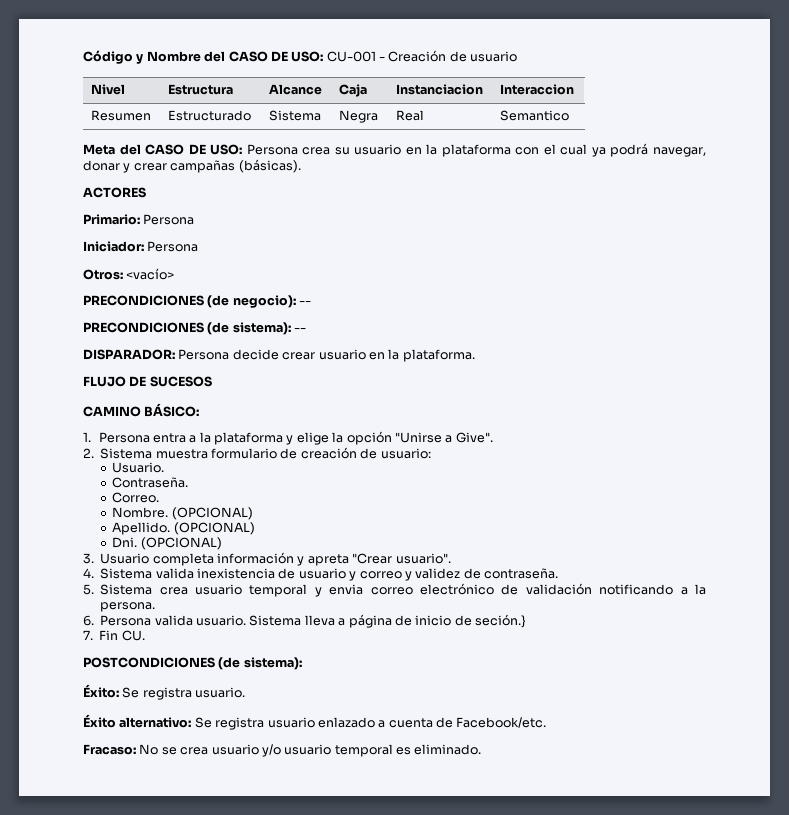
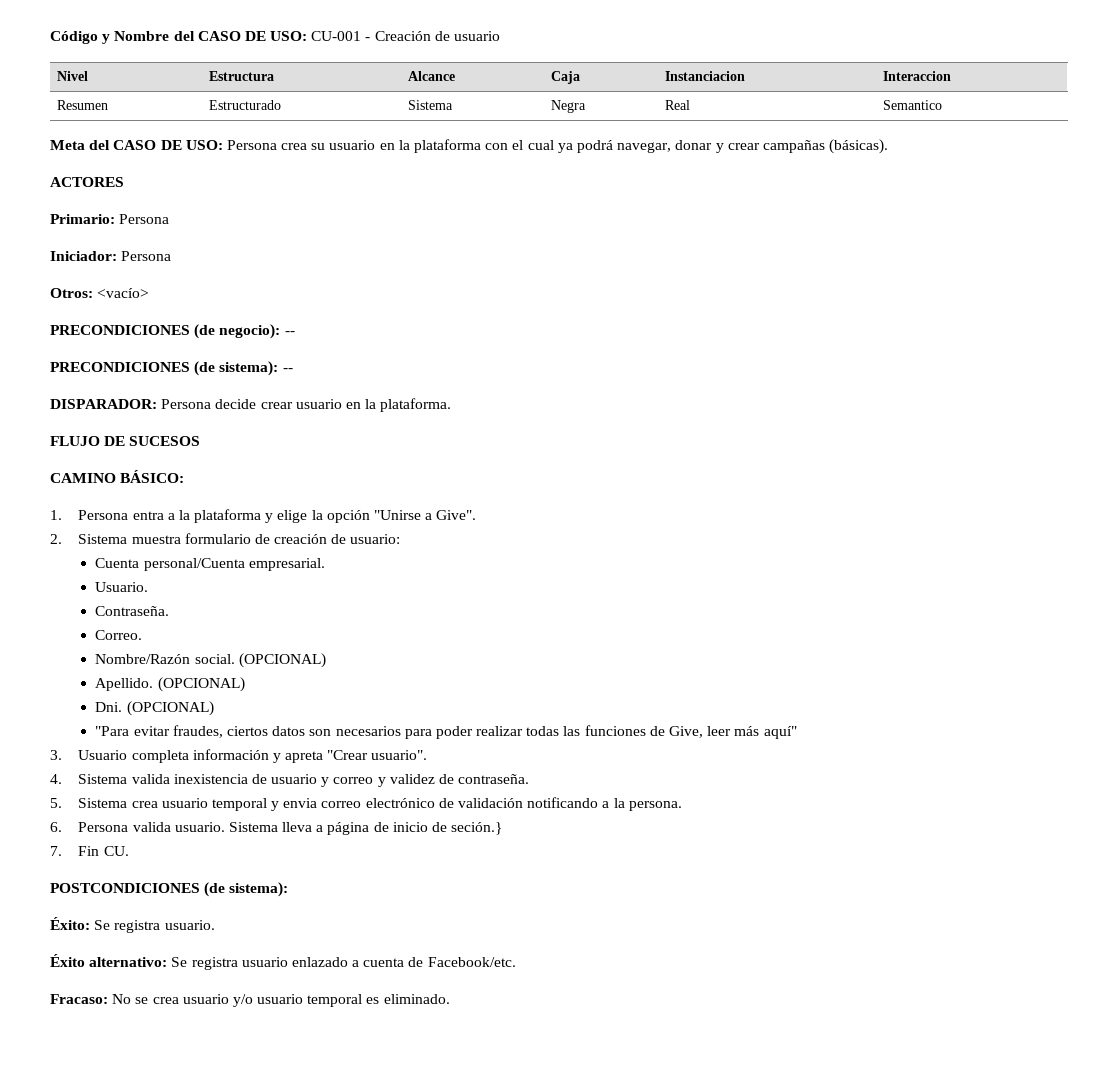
(431, 453) none -> [95,558,325,571] // Cuenta personal/Cuenta empresarial.
[112,507,169,518] Nombre. -> [95,654,235,664] Nombre/Razón social.
(222, 543) none -> [95,725,797,739] // "Para evitar fraudes, ciertos datos son necesarios para poder realizar todas las funciones de Give, leer más aquí"

